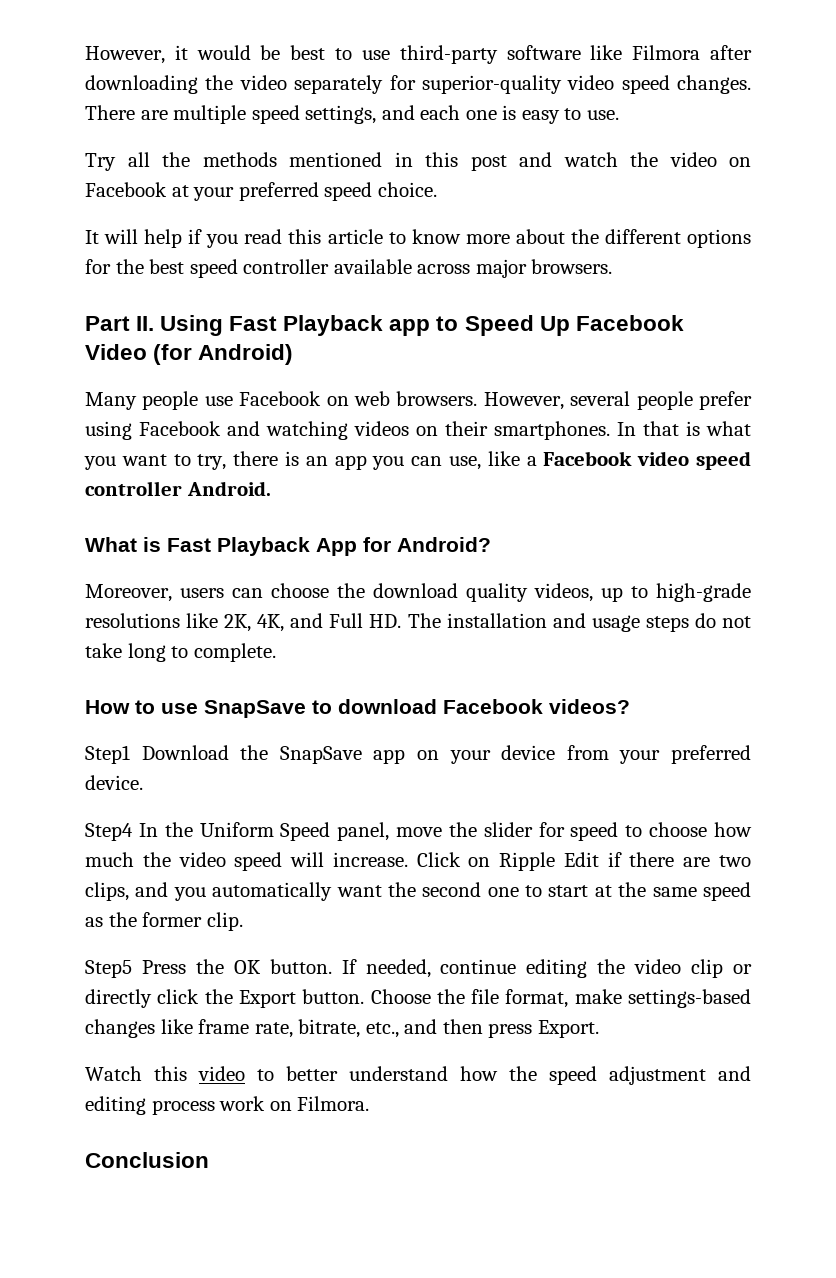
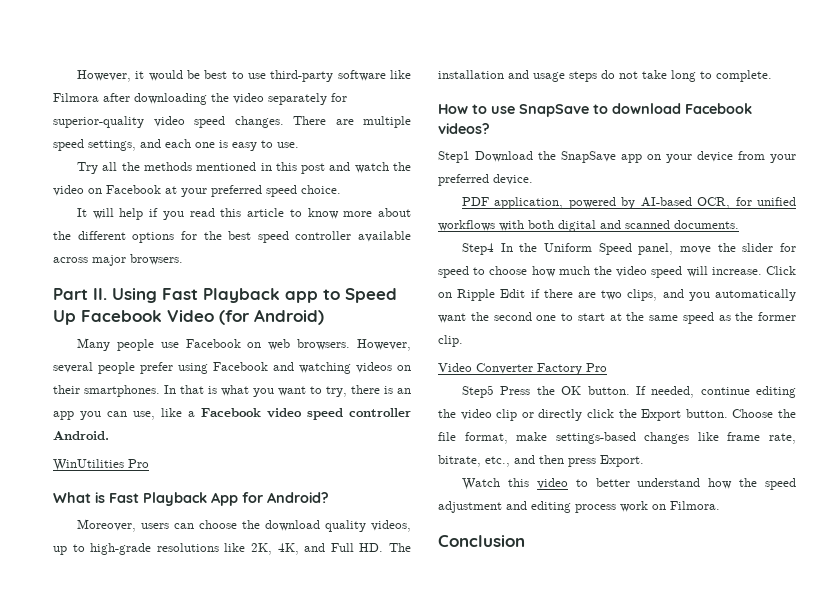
(271, 488) none -> [53,459,149,471] // WinUtilities Pro
(143, 782) none -> [461,197,796,209] [438,220,739,232] // PDF application, powered by AI-based OCR, for unified workflows with both digital and scanned documents.
(243, 921) none -> [438,363,607,375] // Video Converter Factory Pro

